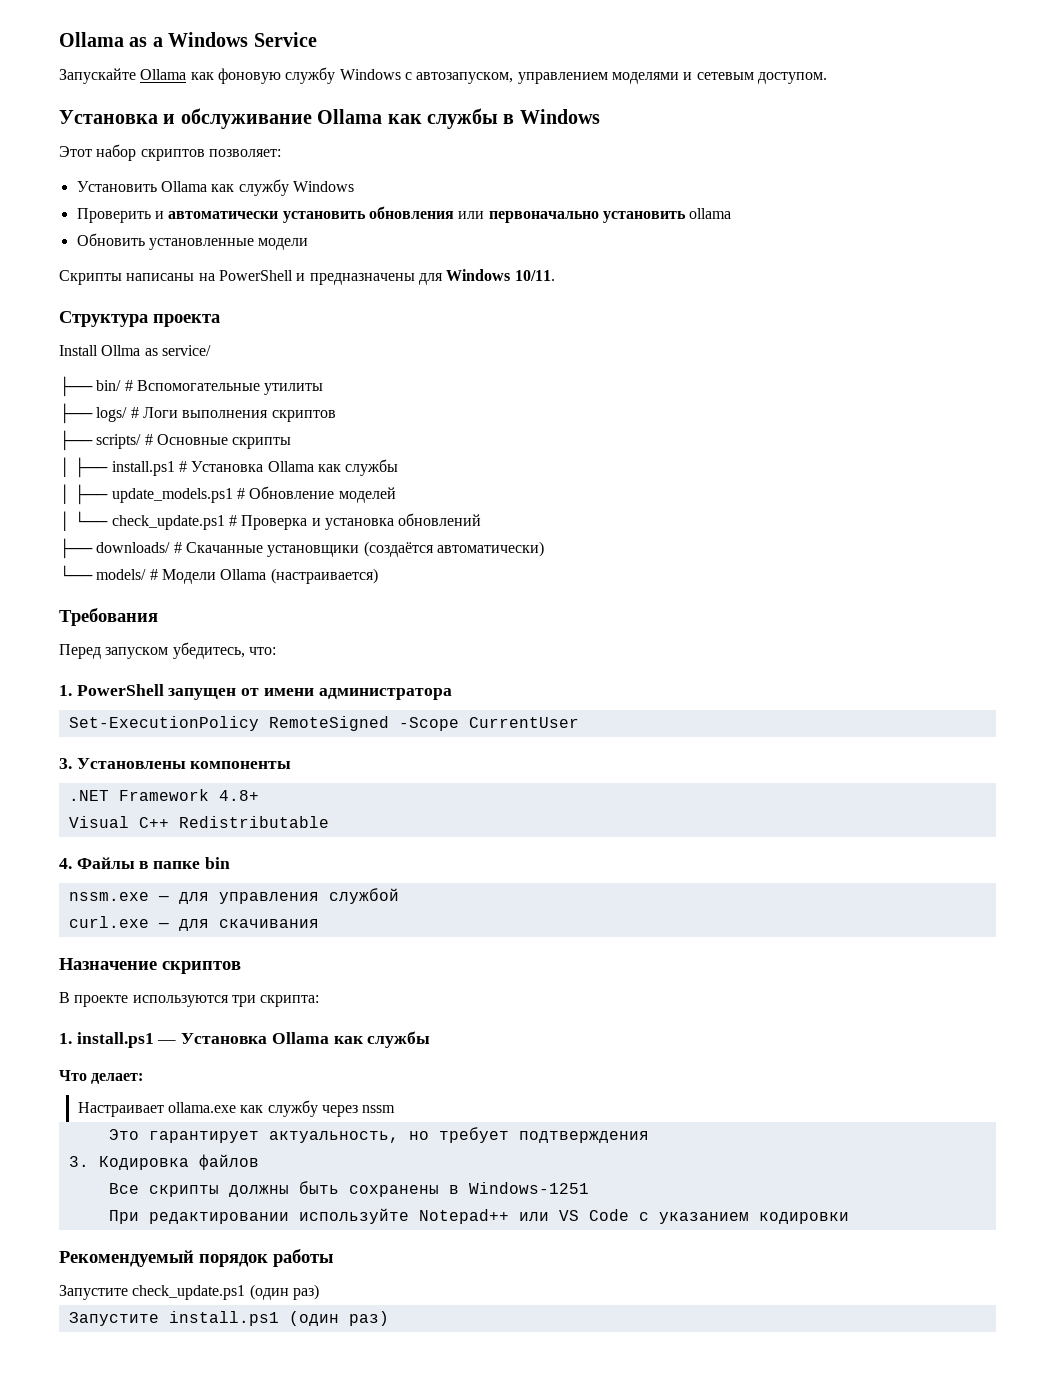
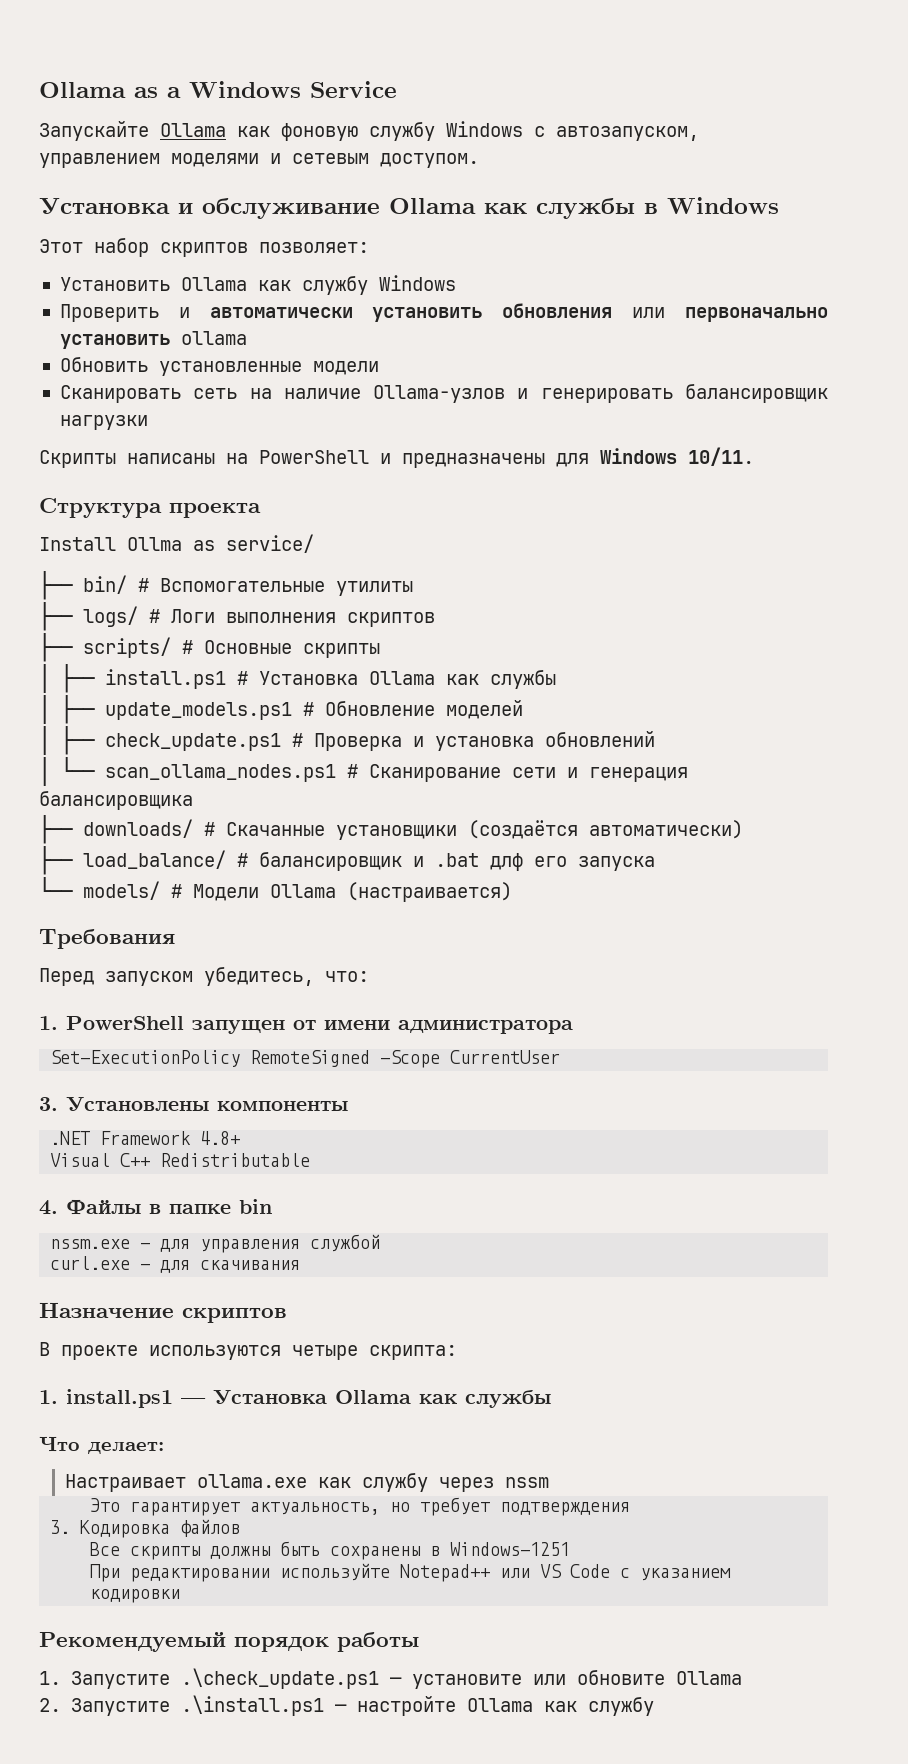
(309, 244) none -> [59,384,828,403] [59,415,148,430] // Сканировать сеть на наличие Ollama-узлов и генерировать балансировщик нагрузки
[74,511,109,526] └── -> [61,726,95,755] ├──
(482, 519) none -> [39,757,688,786] [39,791,193,810] // │ └── scan_ollama_nodes.ps1 # Сканирование сети и генерация балансировщика
(544, 549) none -> [39,846,655,875] // ├── load_balance/ # балансировщик и .bat длф его запуска
[231,995,256,1007] три -> [292,1345,358,1360] четыре
[59,1284,319,1300] [68,1311,389,1326] Запустите check_update.ps1 (один раз) // Запустите install.ps1 (один раз) -> [39,1668,742,1689] [39,1695,654,1716] 1. Запустите .\check_update.ps1 — установите или обновите Ollama // 2. Запустите .\install.ps1 — настройте Ollama как службу

